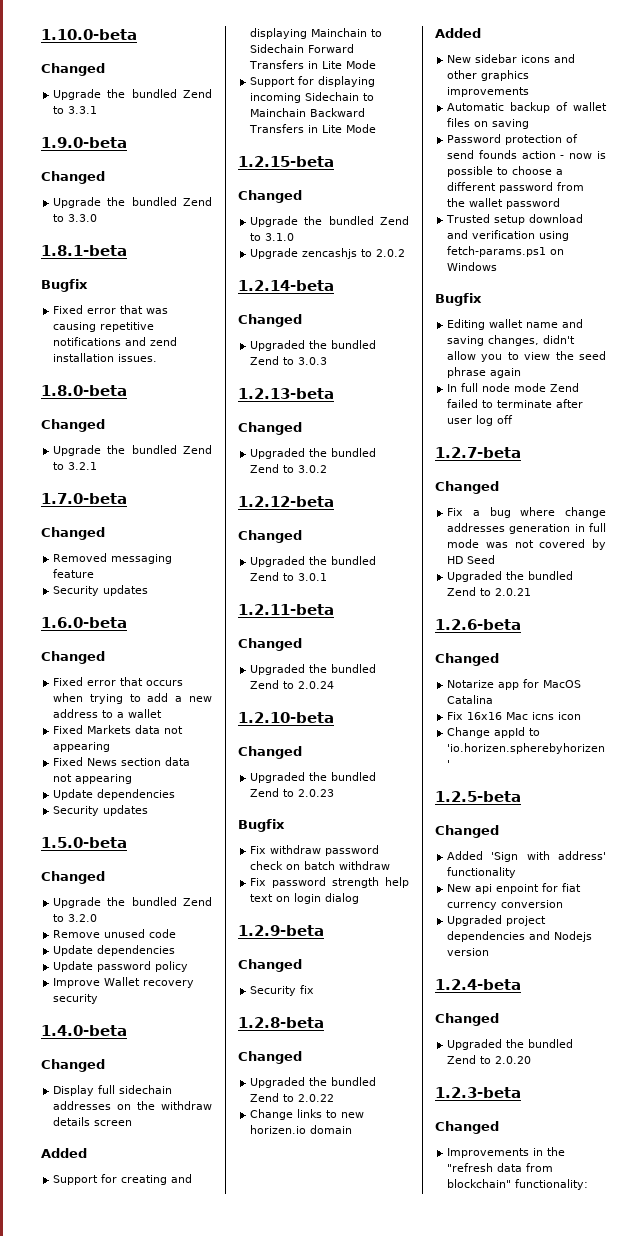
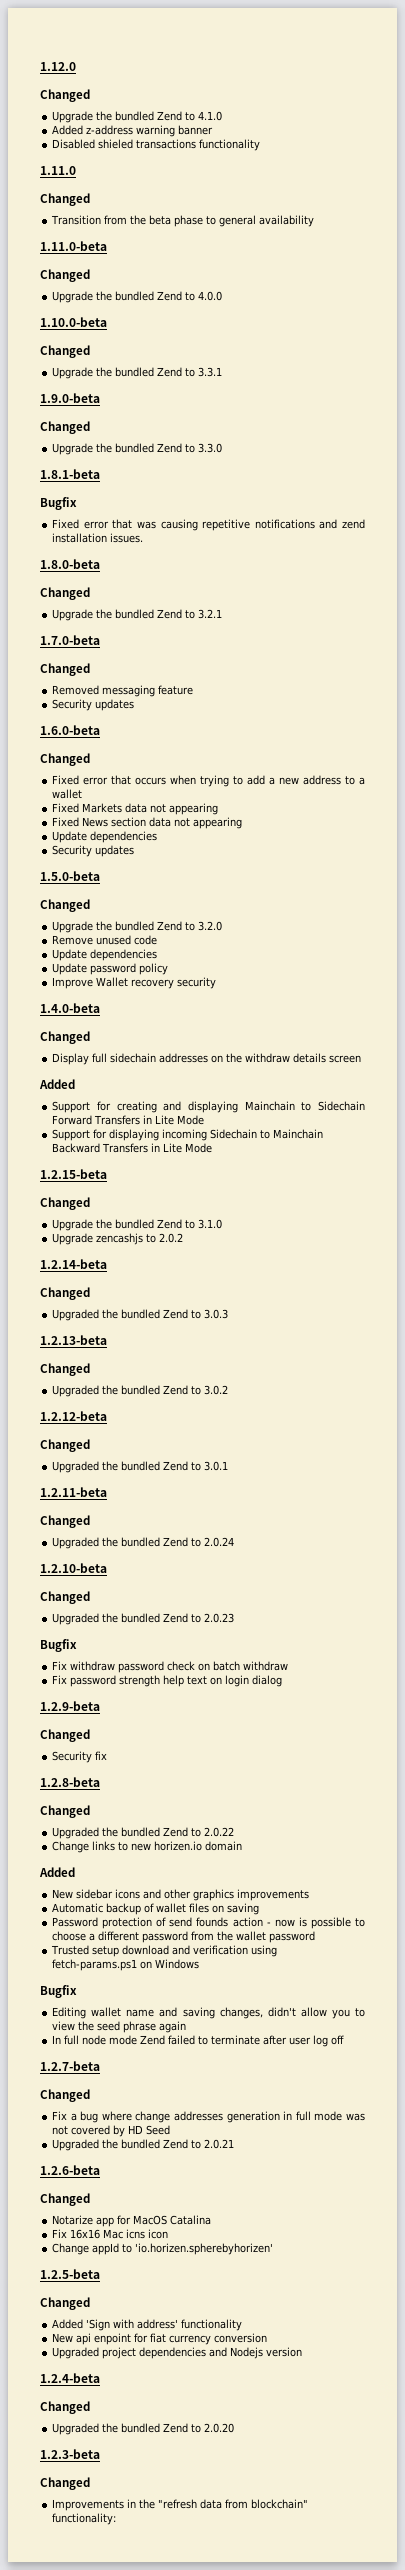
(41, 34) none -> [40,62,76,71] [40,89,90,102] [52,111,223,123] [52,125,214,137] [52,139,261,151] [40,166,76,175] [40,193,90,206] [51,215,315,227] [40,241,107,251] [40,269,90,282] [52,291,223,303] 1.12.0 // Changed // Upgrade the bundled Zend to 4.1.0 // Added z-address warning banner // Disabled shieled transactions functionality // 1.11.0 // Changed // Transition from the beta phase to general availability // 1.11.0-beta // Changed // Upgrade the bundled Zend to 4.0.0 //

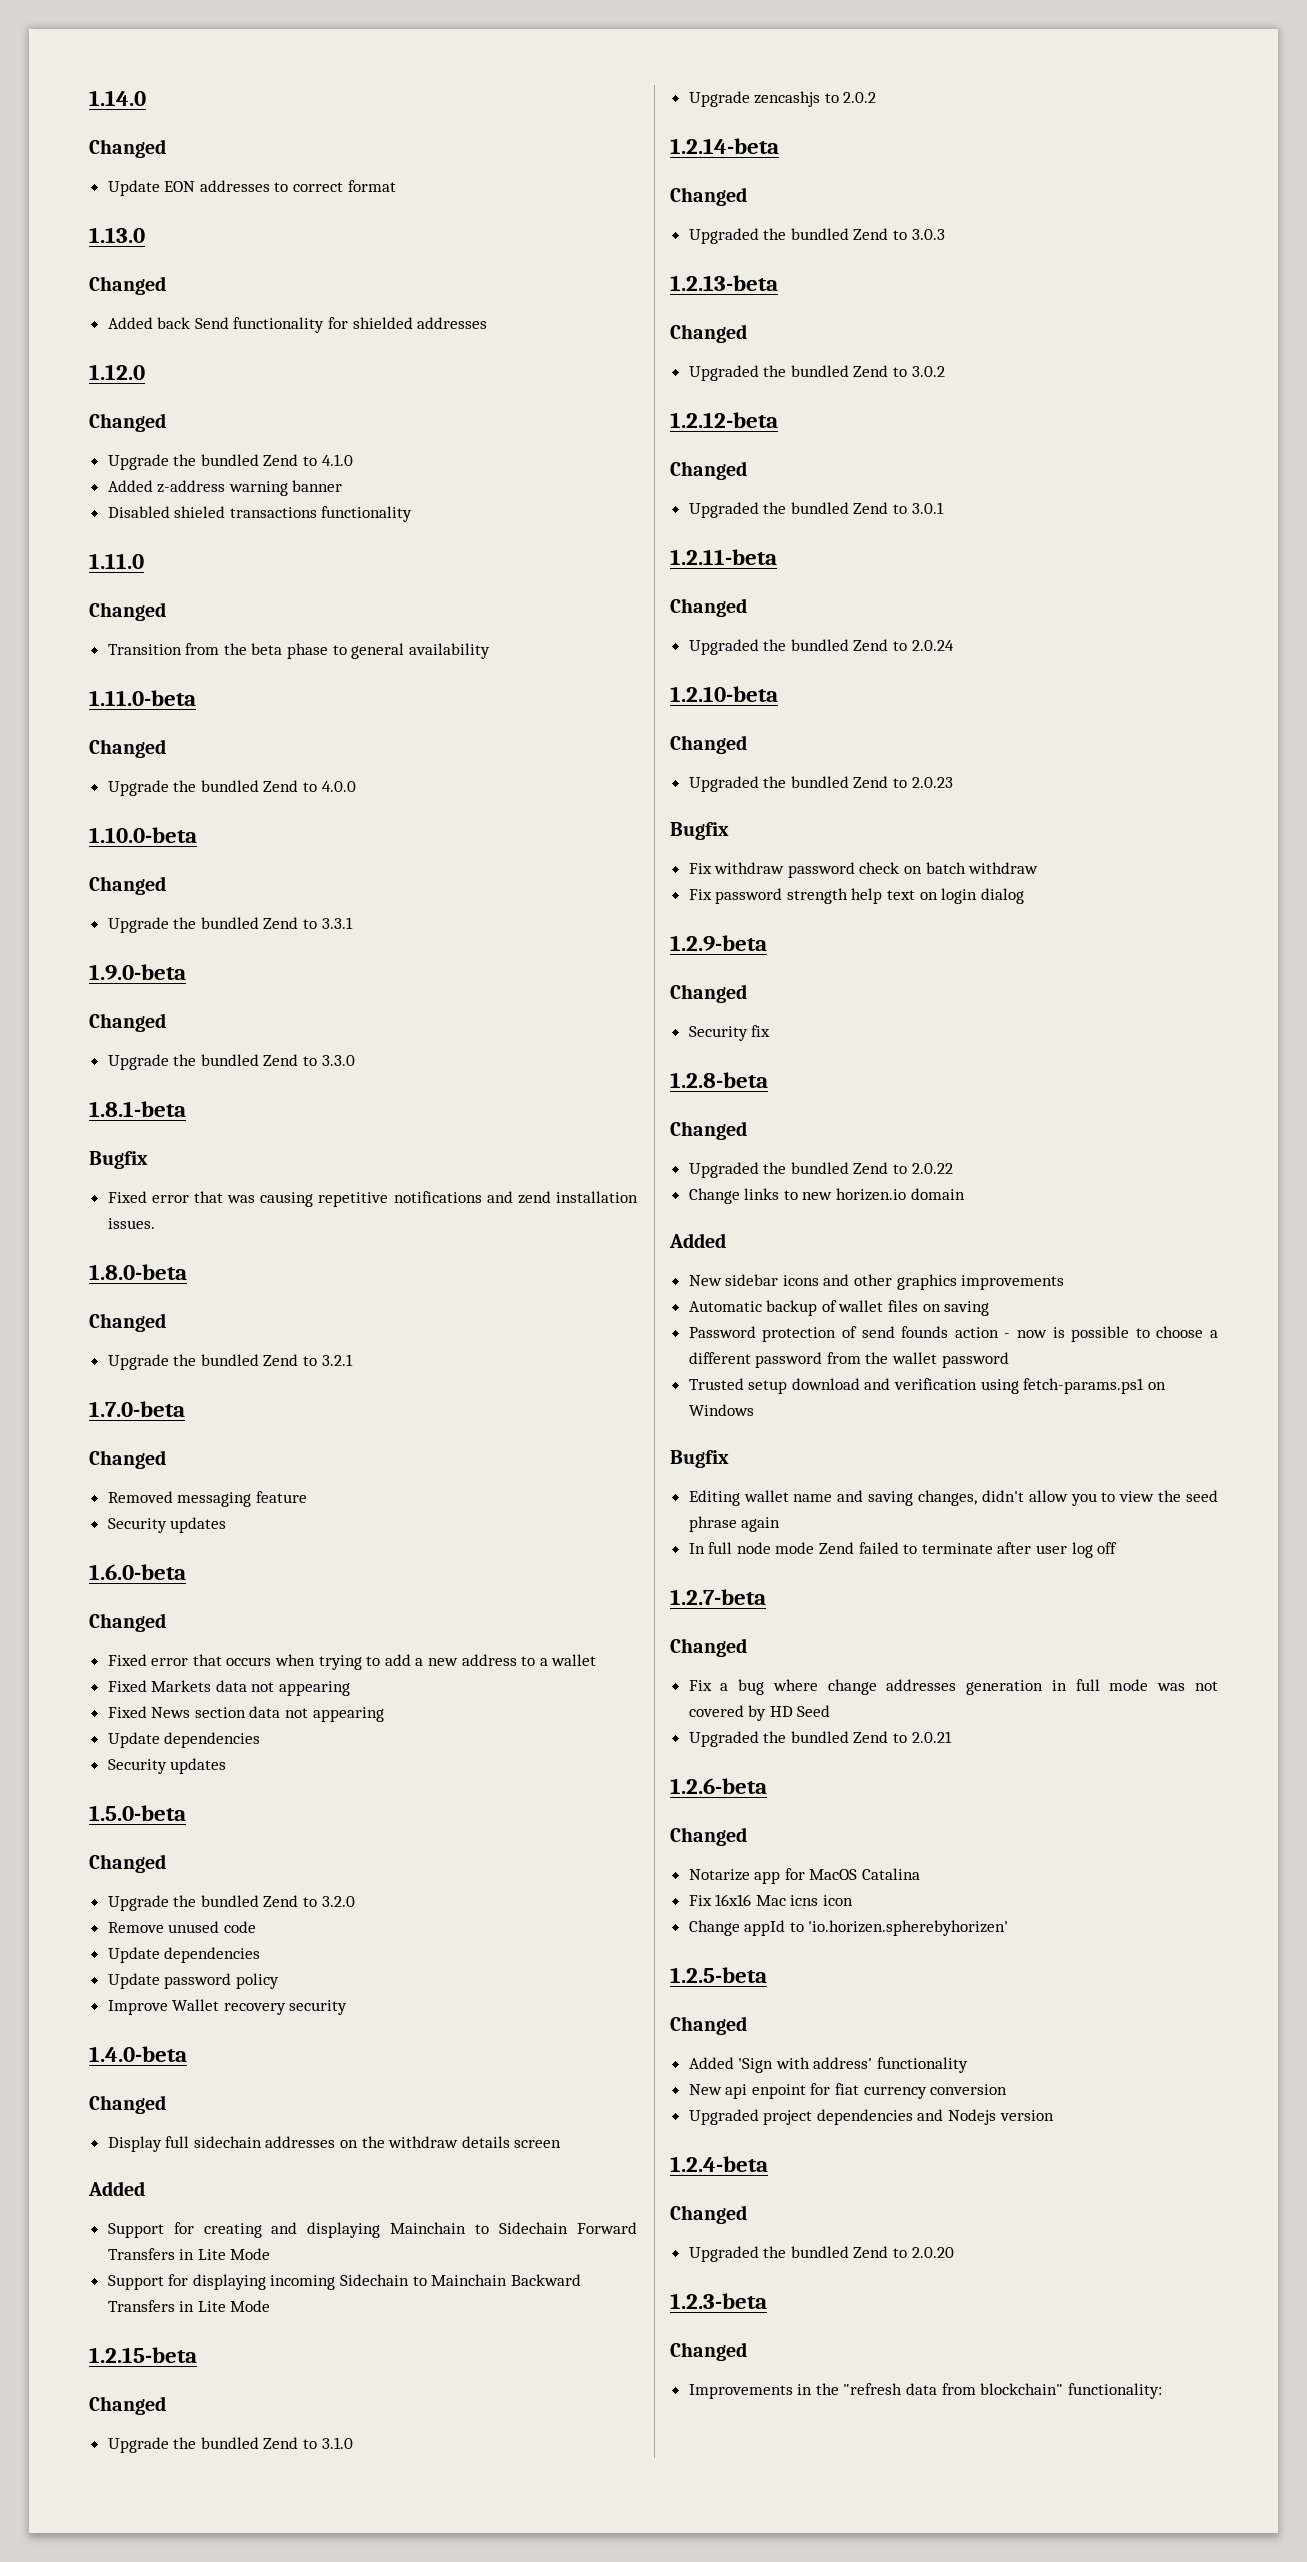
(40, 66) none -> [89,90,146,106] [89,139,166,158] [107,180,396,196] [89,227,145,243] [89,276,166,295] [107,317,488,333] 1.14.0 // Changed // Update EON addresses to correct format // 1.13.0 // Changed // Added back Send functionality for shielded addresses //

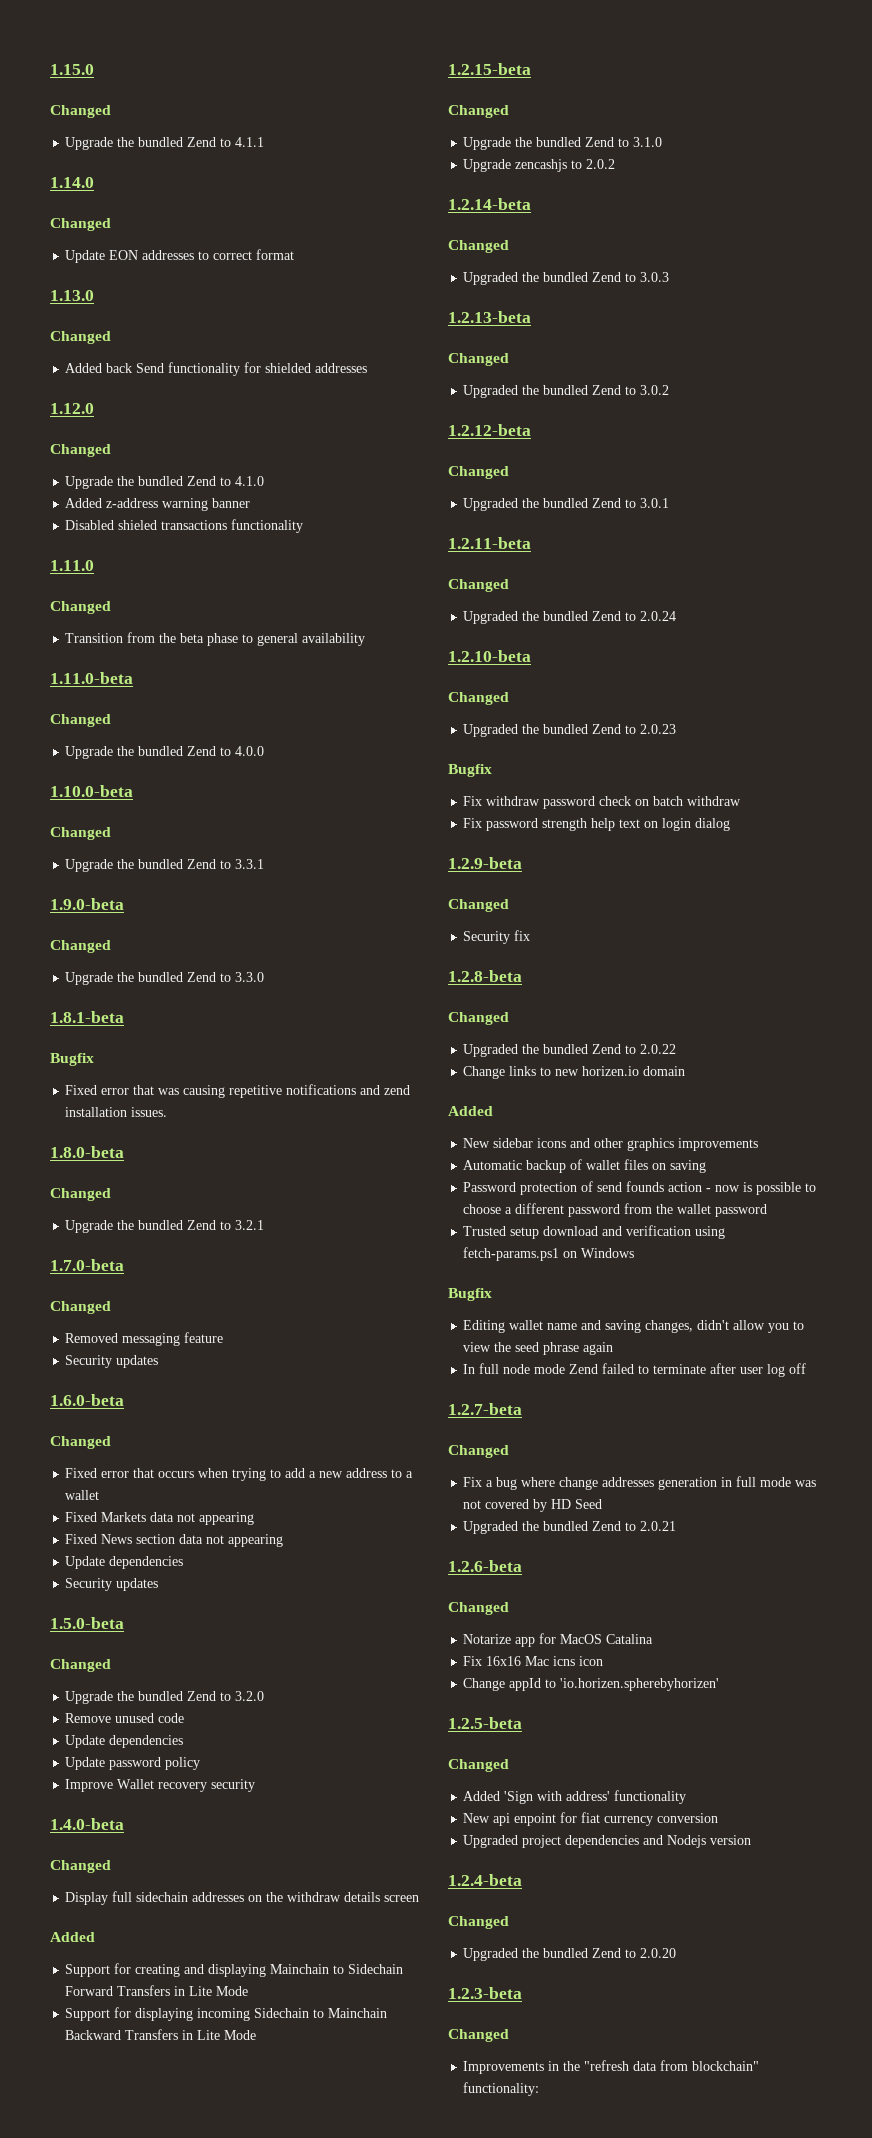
(89, 98) none -> [50,64,94,75] [50,105,111,118] [65,137,265,150] 1.15.0 // Changed // Upgrade the bundled Zend to 4.1.1 //

